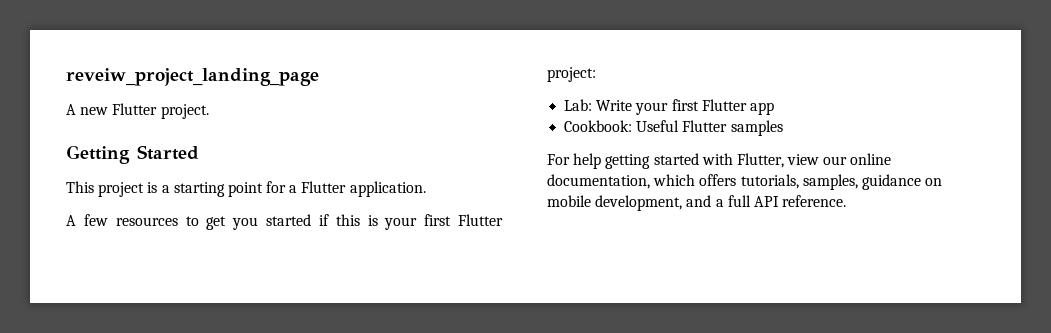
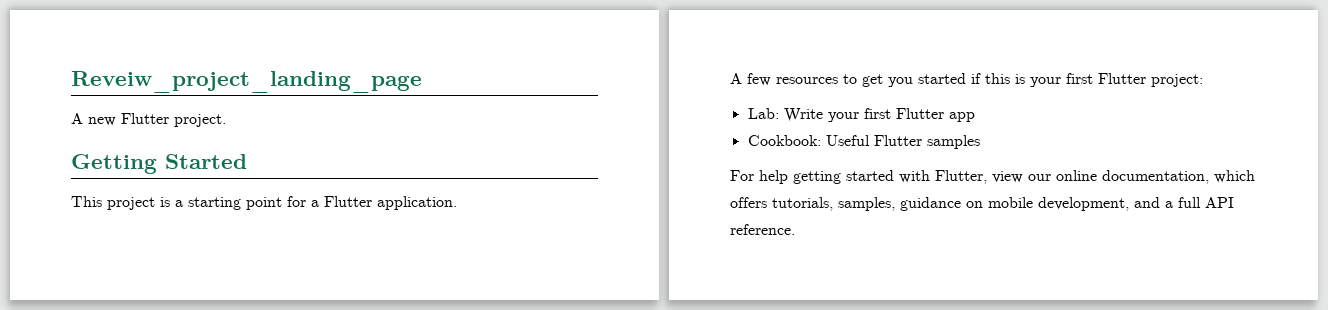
[66,68,319,86] reveiw_project_landing_page -> [71,71,422,93] Reveiw_project_landing_page

